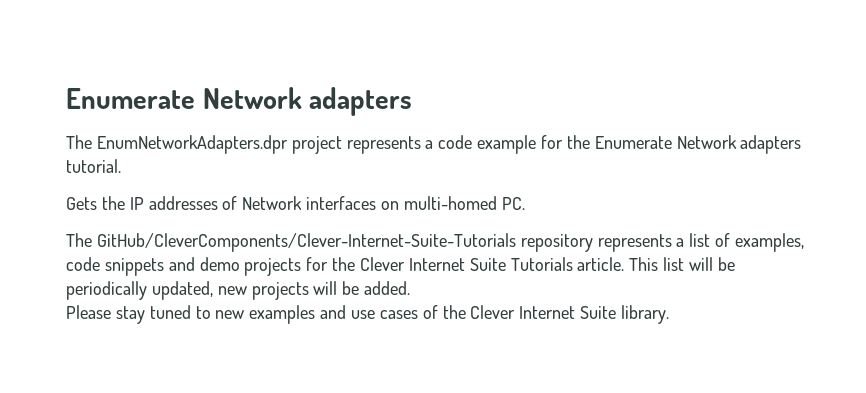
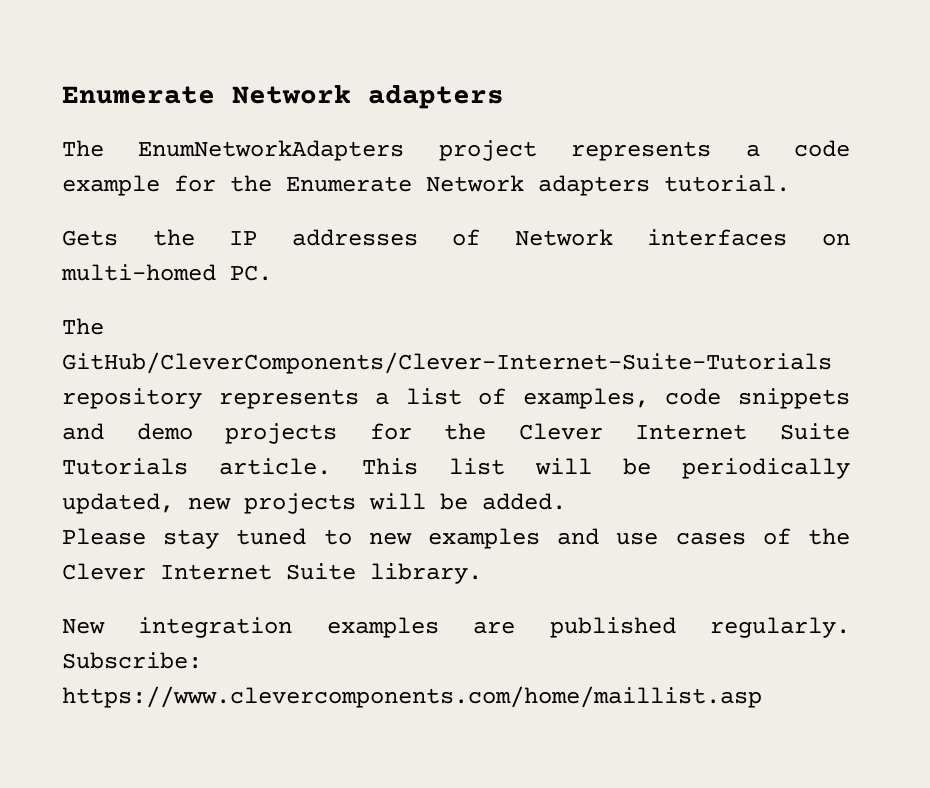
[96,135,288,154] EnumNetworkAdapters.dpr -> [138,140,405,161] EnumNetworkAdapters
(670, 314) none -> [62,617,850,638] [62,652,202,669] [62,686,762,708] // New integration examples are published regularly. Subscribe: https://www.clevercomponents.com/home/maillist.asp

